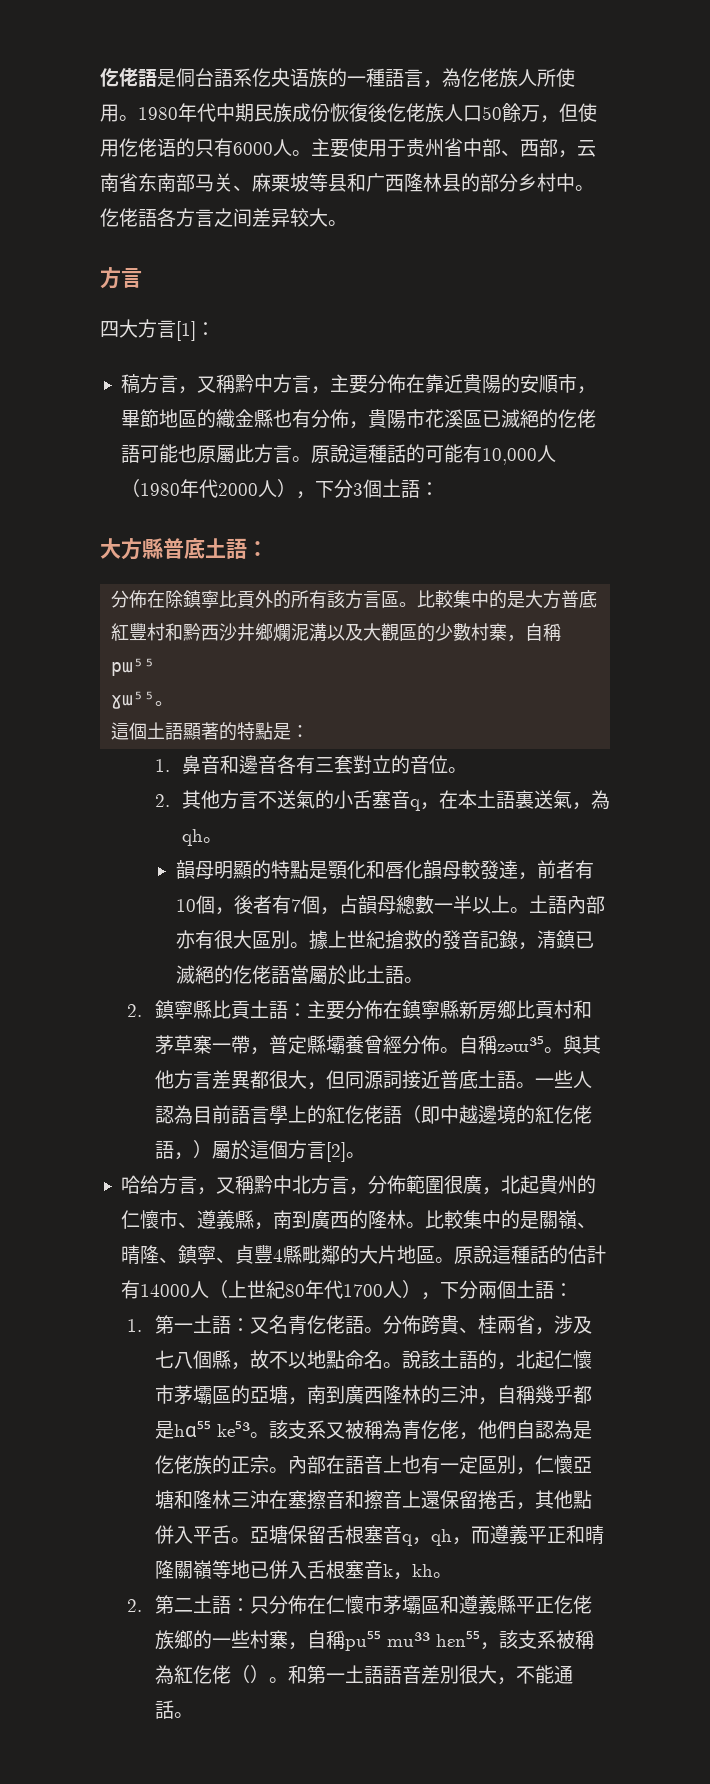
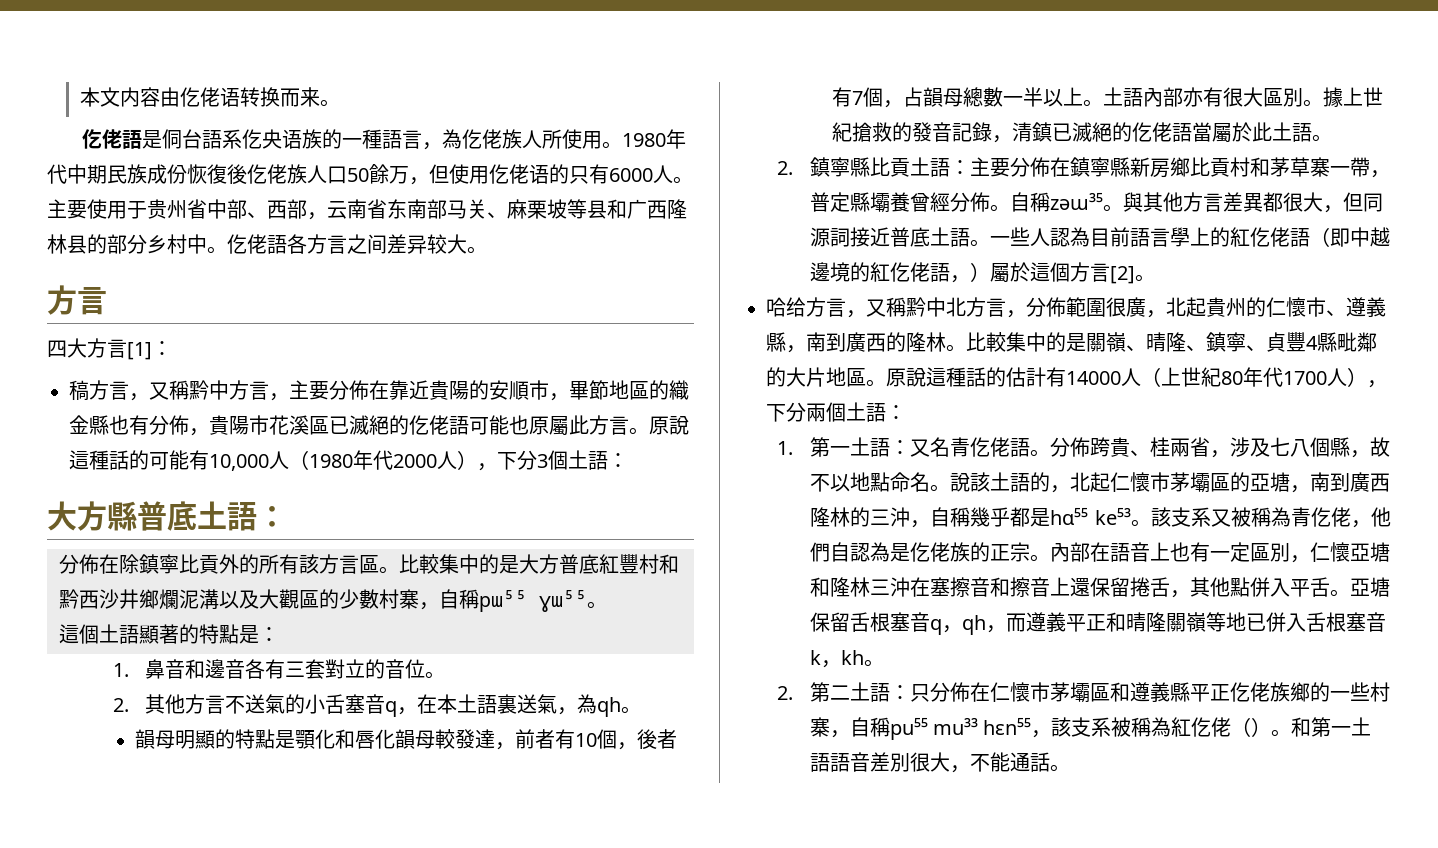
(100, 77) none -> [79,87,340,107] 本文内容由仡佬语转换而来。 //
(156, 667) // -> (527, 601) none

